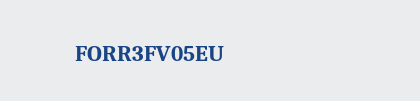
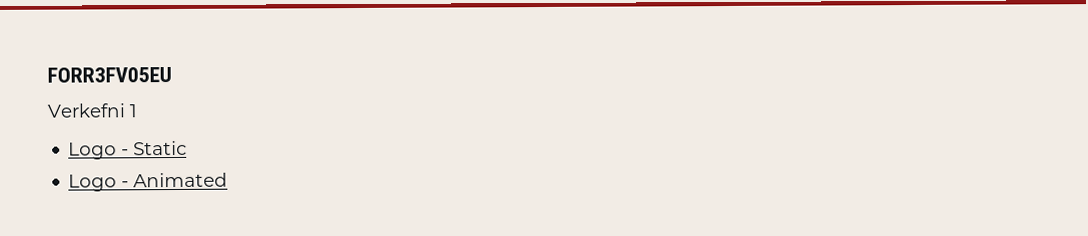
(224, 53) none -> [47,103,137,118] [68,140,188,160] [68,172,229,192] // Verkefni 1 // Logo - Static // Logo - Animated

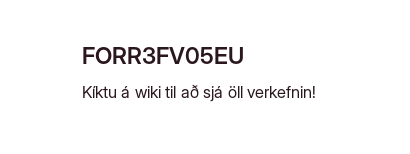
[47,103,137,118] [68,140,188,160] [68,172,229,192] Verkefni 1 // Logo - Static // Logo - Animated -> [82,84,317,102] Kíktu á wiki til að sjá öll verkefnin!

